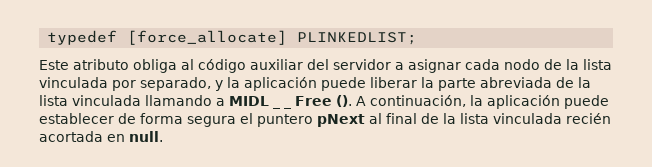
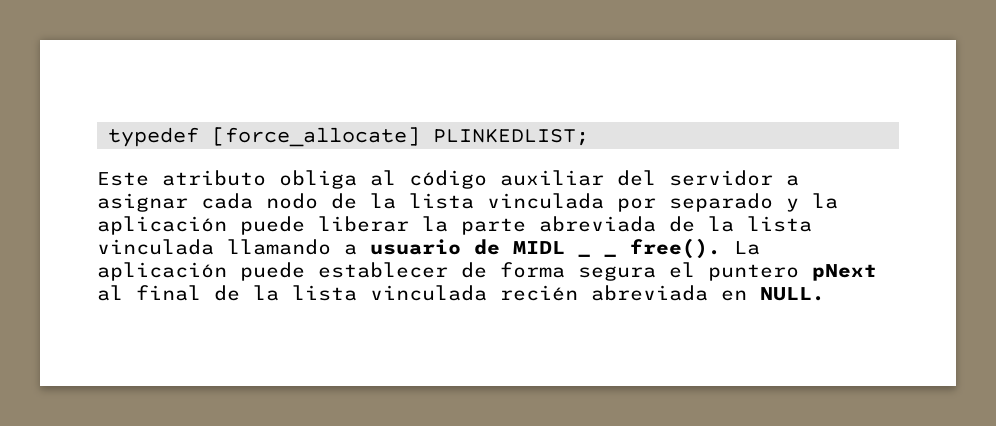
[140,77,211,91] separado, -> [669,193,773,212] separado
(225, 102) none -> [370,239,500,255] usuario de
[295,95,483,107] Free (). A continuación, la -> [630,238,760,259] free(). La
[39,131,163,142] acortada en null. -> [591,285,825,301] abreviada en NULL.

